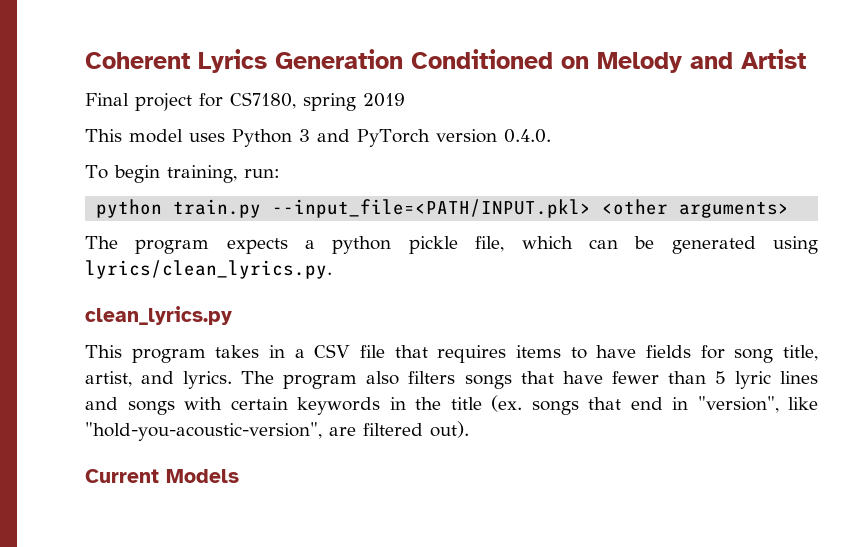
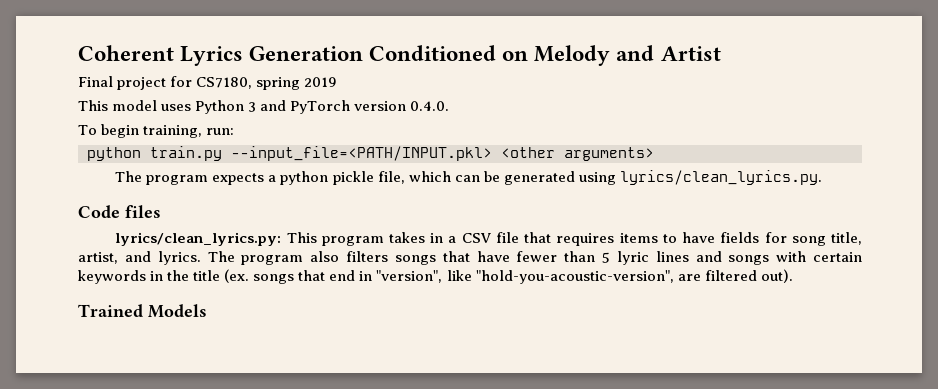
[85,306,232,325] clean_lyrics.py // -> [78,205,161,218] [115,232,282,246] Code files // lyrics/clean_lyrics.py:
[85,469,159,483] Current -> [78,304,143,317] Trained

